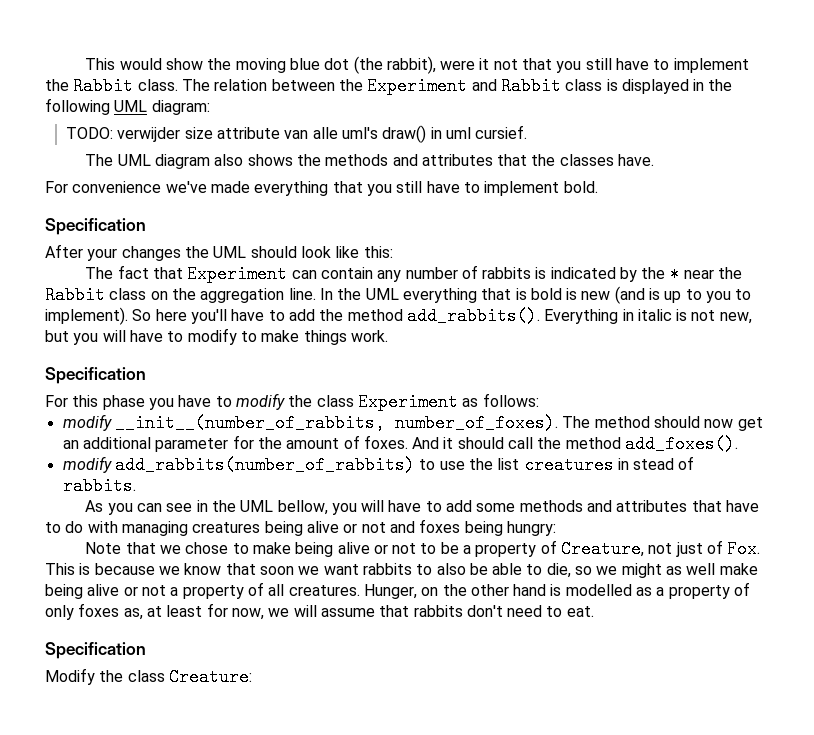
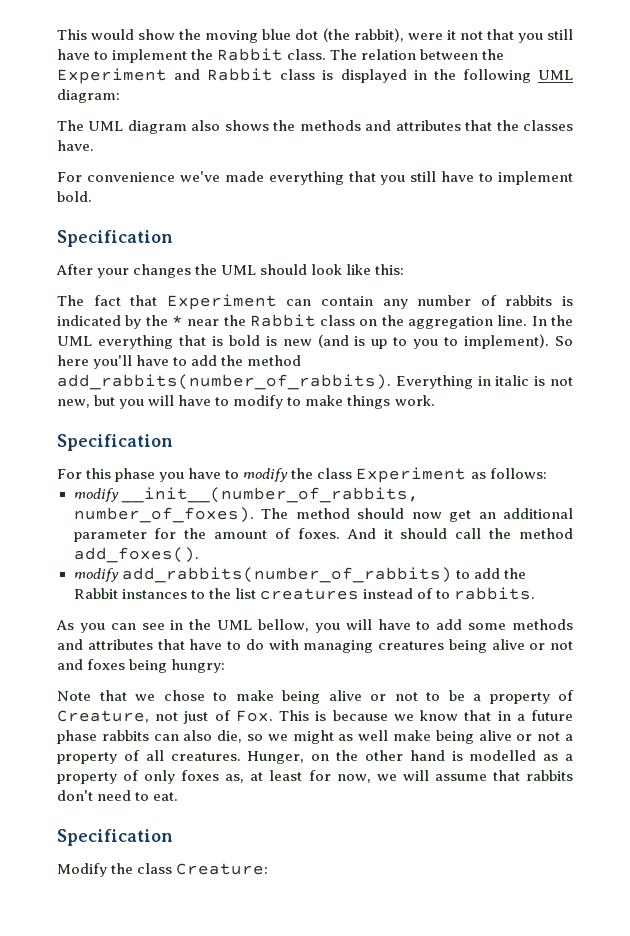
[66,125,528,143] // TODO: verwijder size attribute van alle uml's draw() in uml cursief. -> (120, 96) none
[406,307,540,325] add_rabbits(). -> [57,374,391,390] add_rabbits(number_of_rabbits).
[439,456,695,474] use the list creatures in stead of -> [473,568,526,579] [73,588,450,600] add the Rabbit instances to the list creatures instead of to
[259,563,543,575] soon we want rabbits to also be able to -> [497,710,573,721] [57,730,213,744] in a future phase rabbits can also

